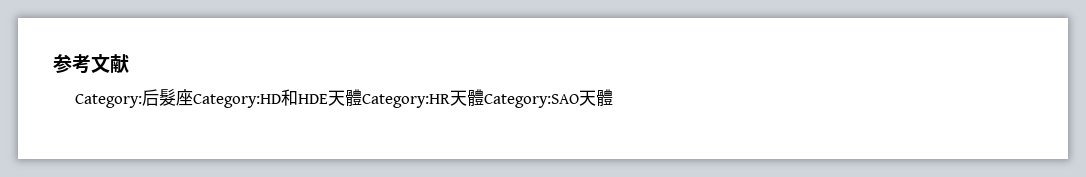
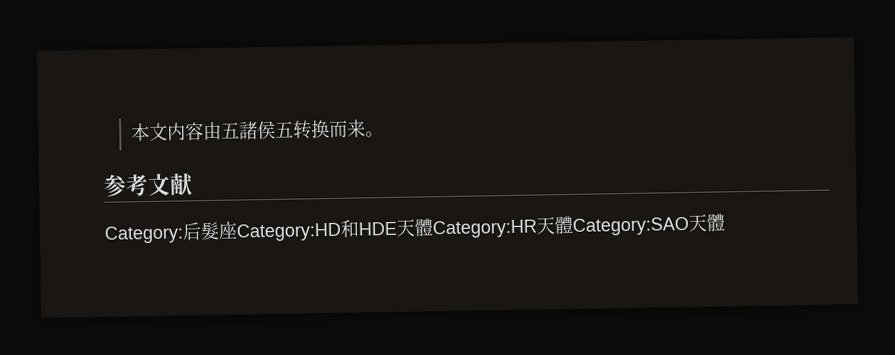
(53, 63) none -> [131,119,385,142] 本文内容由五諸侯五转换而来。 //

